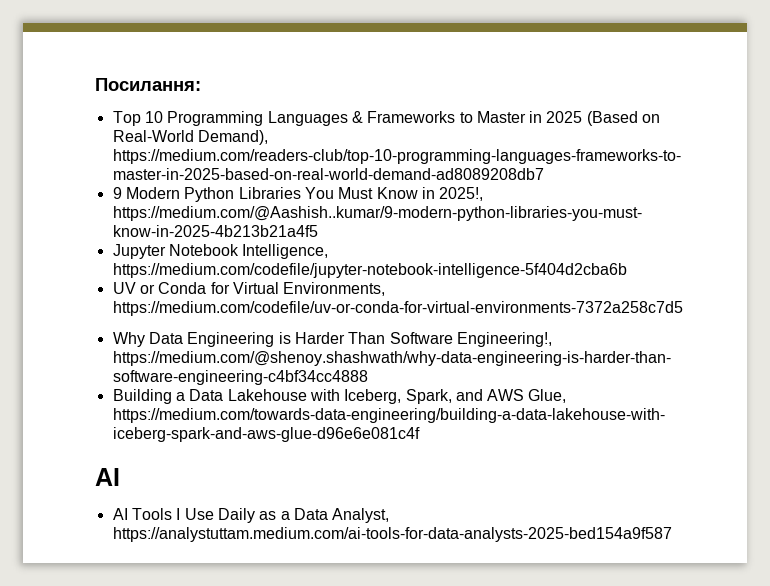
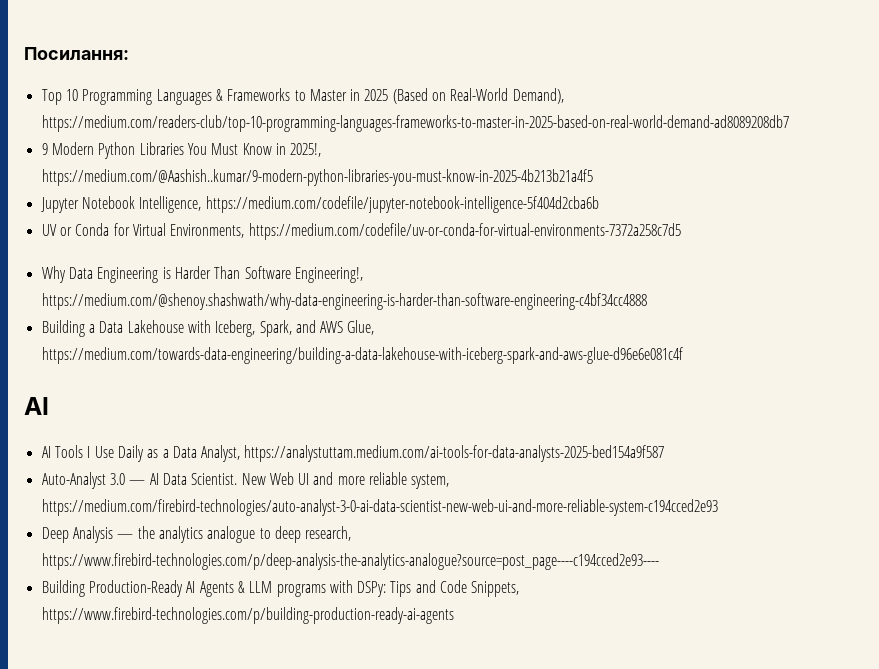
(672, 534) none -> [41,472,450,489] [41,499,718,516] [41,526,352,543] [41,553,659,570] [41,580,520,597] [41,607,454,624] // Auto-Analyst 3.0 — AI Data Scientist. New Web UI and more reliable system, https://medium.com/firebird-technologies/auto-analyst-3-0-ai-data-scientist-new-web-ui-and-more-reliable-system-c194cced2e93 // Deep Analysis — the analytics analogue to deep research, https://www.firebird-technologies.com/p/deep-analysis-the-analytics-analogue?source=post_page----c194cced2e93---- // Building Production-Ready AI Agents & LLM programs with DSPy: Tips and Code Snippets, https://www.firebird-technologies.com/p/building-production-ready-ai-agents

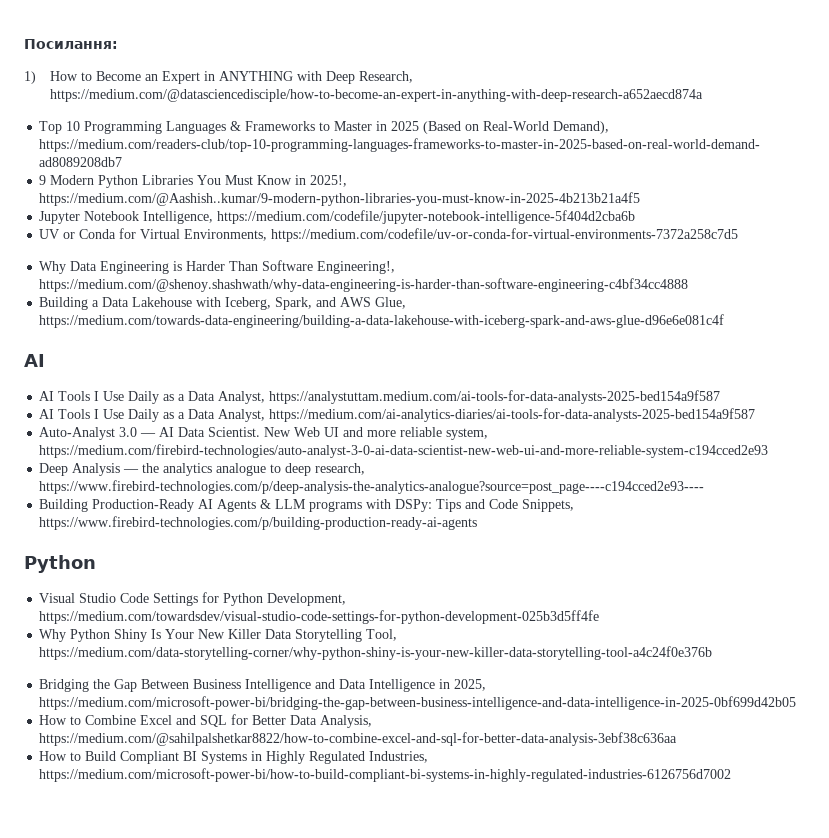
(129, 53) none -> [24,71,413,84] [49,89,703,102] // 1) How to Become an Expert in ANYTHING with Deep Research, https://medium.com/@datasciencedisciple/how-to-become-an-expert-in-anything-with-deep-research-a652aecd874a
(665, 453) none -> [39,408,756,422] // AI Tools I Use Daily as a Data Analyst, https://medium.com/ai-analytics-diaries/ai-tools-for-data-analysts-2025-bed154a9f587
(454, 615) none -> [24,555,96,573] [39,592,347,606] [39,610,600,624] [39,629,398,642] [39,646,713,660] [39,679,487,692] [39,696,797,710] [39,714,373,728] [39,732,678,746] [39,751,429,764] [39,768,732,782] // Python // Visual Studio Code Settings for Python Development, https://medium.com/towardsdev/visual-studio-code-settings-for-python-development-025b3d5ff4fe // Why Python Shiny Is Your New Killer Data Storytelling Tool, https://medium.com/data-storytelling-corner/why-python-shiny-is-your-new-killer-data-storytelling-tool-a4c24f0e376b // Bridging the Gap Between Business Intelligence and Data Intelligence in 2025, https://medium.com/microsoft-power-bi/bridging-the-gap-between-business-intelligence-and-data-intelligence-in-2025-0bf699d42b05 // How to Combine Excel and SQL for Better Data Analysis, https://medium.com/@sahilpalshetkar8822/how-to-combine-excel-and-sql-for-better-data-analysis-3ebf38c636aa // How to Build Compliant BI Systems in Highly Regulated Industries, https://medium.com/microsoft-power-bi/how-to-build-compliant-bi-systems-in-highly-regulated-industries-6126756d7002

